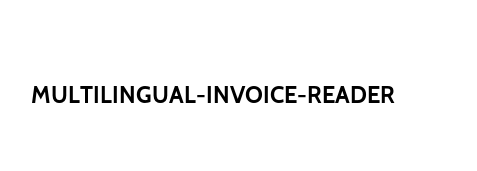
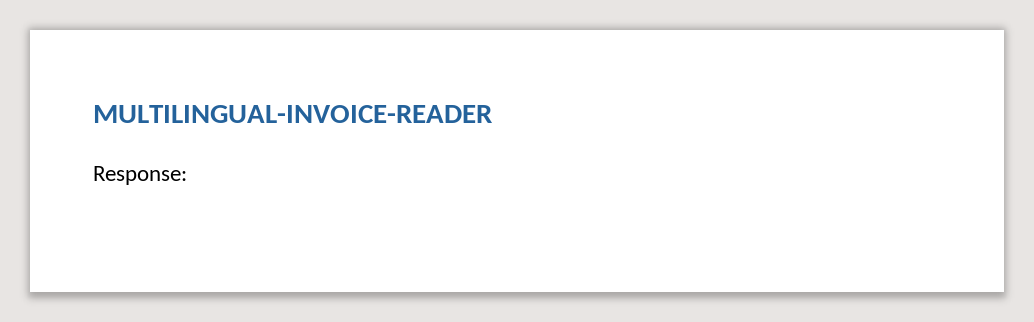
(395, 94) none -> [93,166,187,185] // Response:

